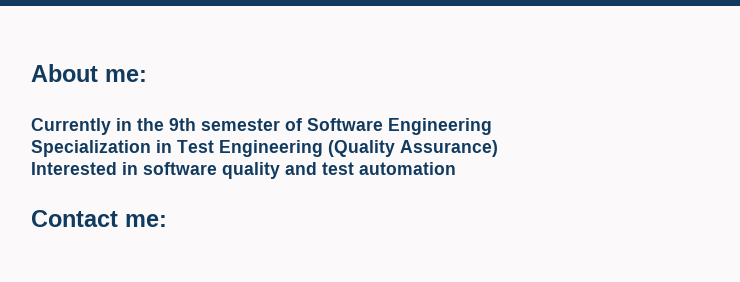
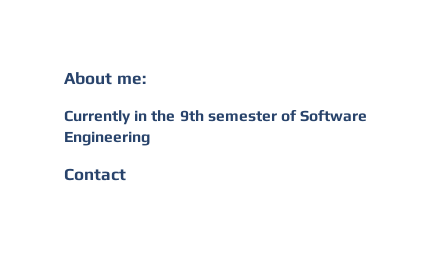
[31,140,498,157] [31,162,456,179] // Specialization in Test Engineering (Quality Assurance) // Interested in software quality and test automation -> (150, 138) none
[125,214,167,227] me: -> (126, 174) none

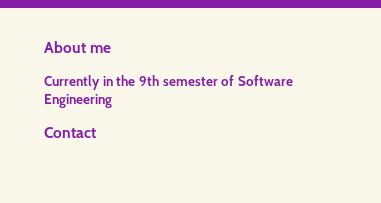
[116,75,146,85] me: -> [90,45,112,53] me

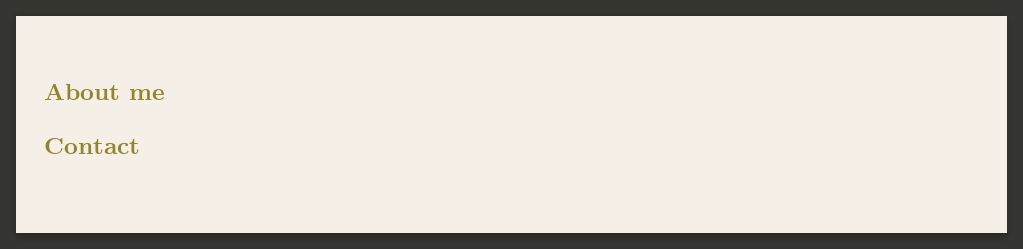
[44,75,293,90] [44,94,112,108] // Currently in the 9th semester of Software Engineering -> (165, 94) none

